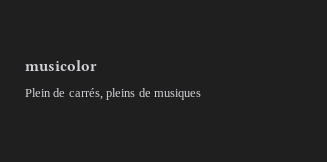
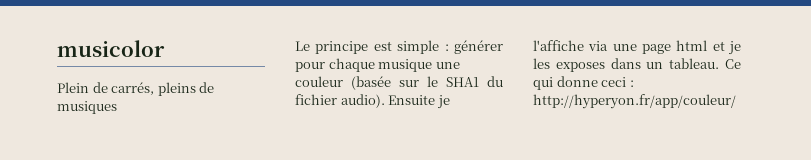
(201, 94) none -> [295,40,503,54] [295,58,460,72] [295,76,503,90] [295,94,450,109] [533,40,741,55] [533,58,741,72] [533,76,634,90] [533,94,736,109] // Le principe est simple : générer pour chaque musique une couleur (basée sur le SHA1 du fichier audio). Ensuite je l'affiche via une page html et je les exposes dans un tableau. Ce qui donne ceci : http://hyperyon.fr/app/couleur/

